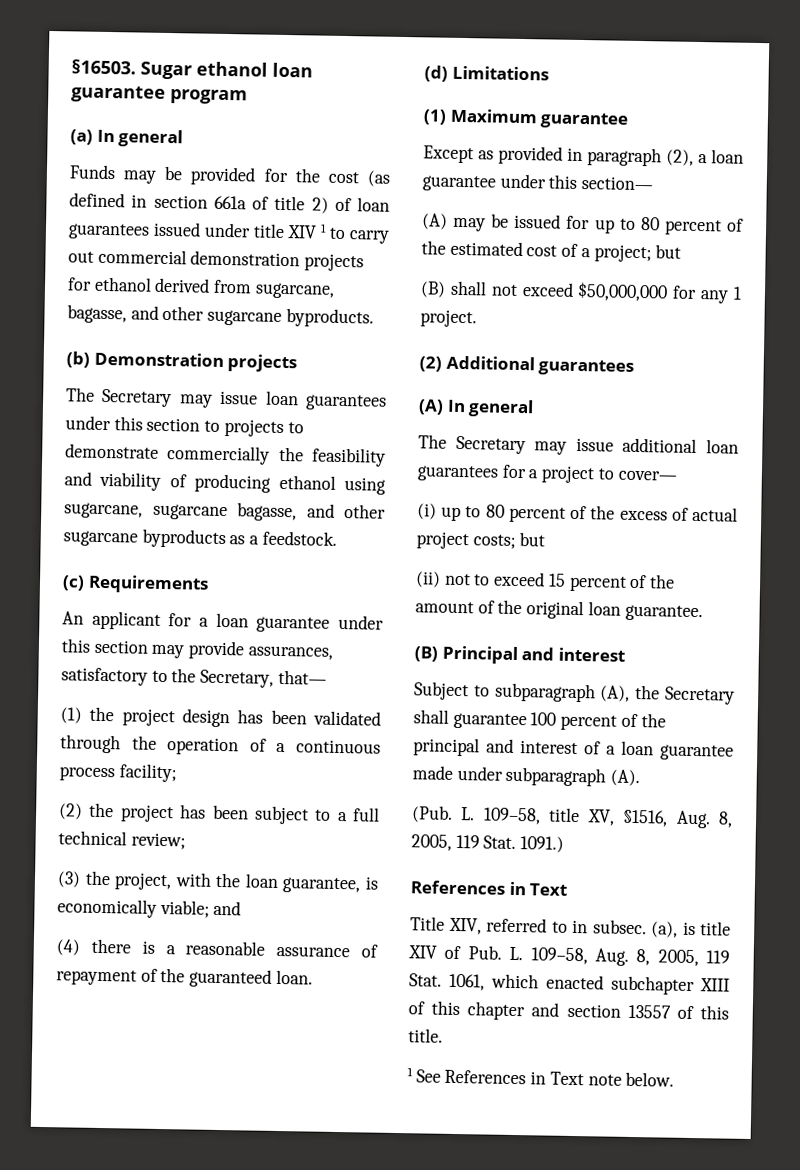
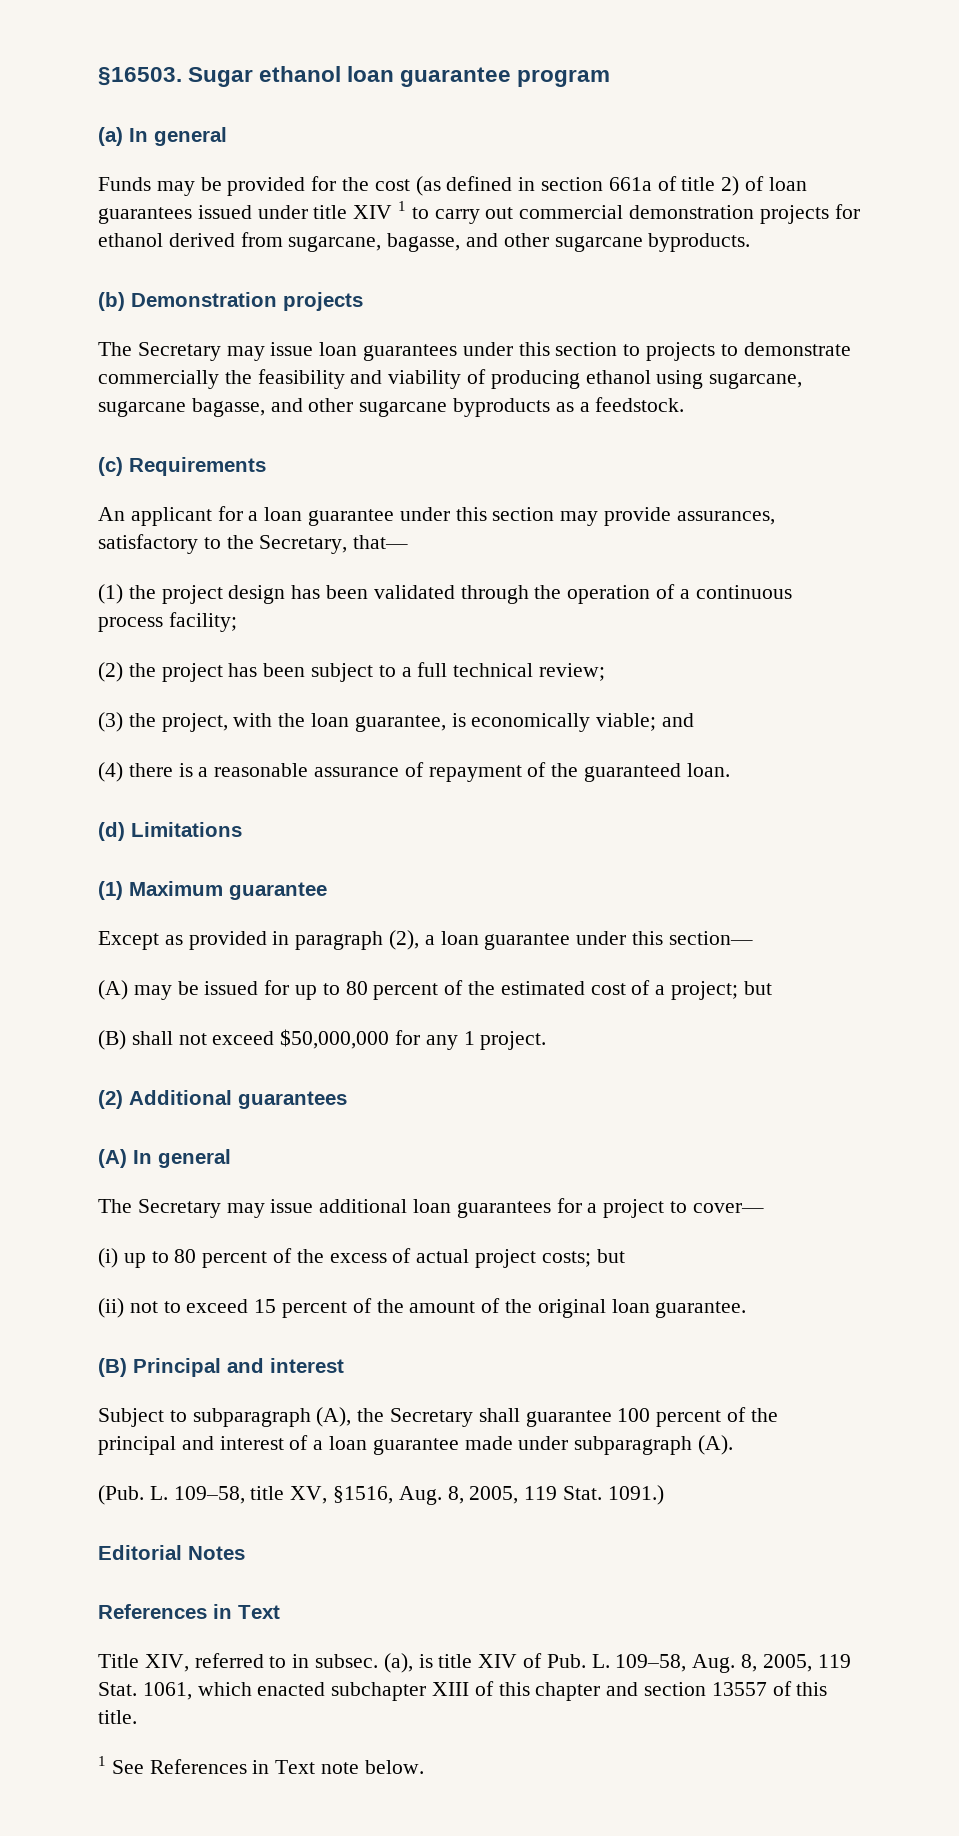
(565, 844) none -> [98,1545,245,1560] // Editorial Notes

